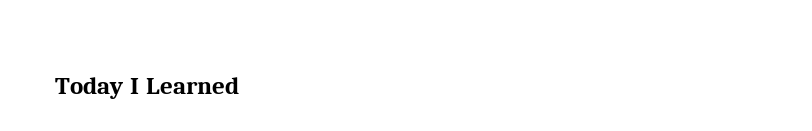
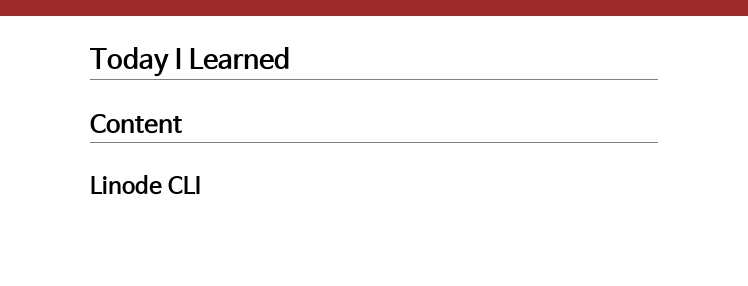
(239, 85) none -> [90,114,182,134] [90,175,202,195] // Content // Linode CLI

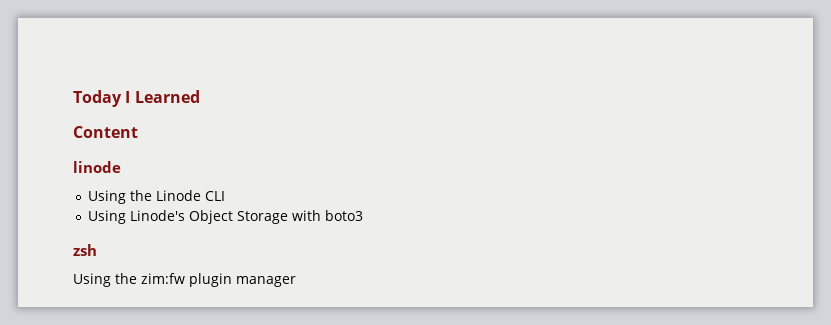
(182, 124) none -> [73,161,121,173] [88,190,153,204] linode // Using the
(202, 185) none -> [88,210,364,224] [73,244,97,256] [73,273,296,287] // Using Linode's Object Storage with boto3 // zsh // Using the zim:fw plugin manager

